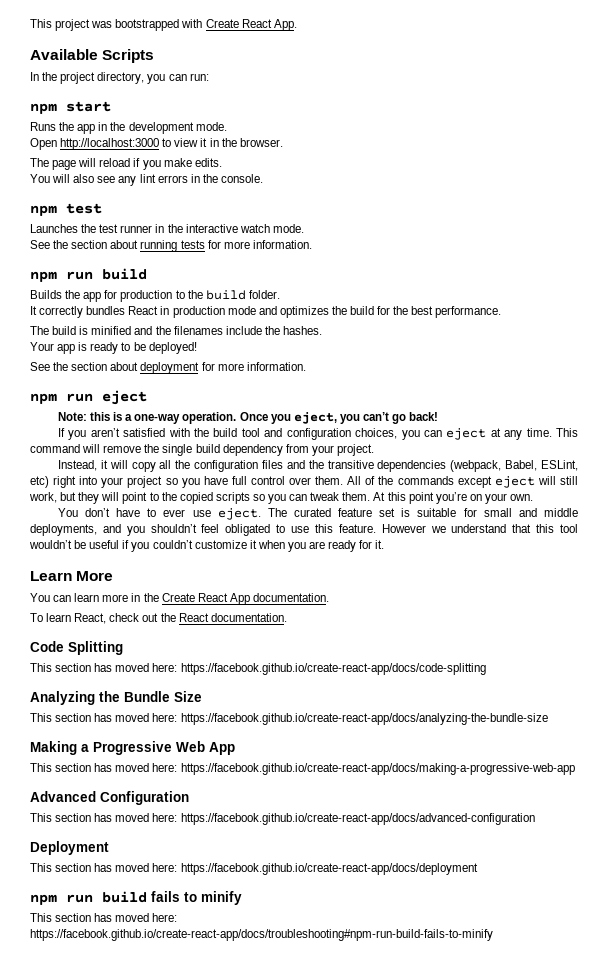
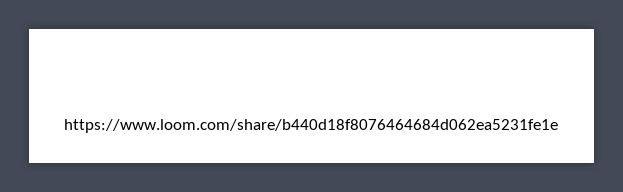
[30,19,297,31] [30,49,155,63] [30,72,209,84] [30,101,111,114] [30,122,227,134] [30,138,283,150] [30,158,222,170] [30,174,263,186] [30,203,102,216] [30,224,304,233] [30,240,312,252] [30,268,147,282] [30,290,280,302] [30,306,502,318] [30,326,322,335] [30,342,197,354] [30,362,306,374] [30,390,147,405] [57,412,439,424] [57,428,578,440] [30,444,374,456] [57,460,578,472] [30,476,578,488] [29,492,534,504] [57,508,578,520] [30,524,579,536] [29,540,385,552] [30,571,114,581] [30,593,329,605] [30,613,287,624] [30,641,123,655] [30,663,486,675] [30,691,202,705] [30,713,548,725] [30,741,235,755] [30,763,575,775] [30,791,189,805] [30,813,535,825] [30,841,109,855] [30,863,478,875] [30,891,242,905] [30,913,178,922] [30,929,493,941] This project was bootstrapped with Create React App. // Available Scripts // In the project directory, you can run: // npm start // Runs the app in the development mode. // Open http://localhost:3000 to view it in the browser. // The page will reload if you make edits. // You will also see any lint errors in the console. // npm test // Launches the test runner in the interactive watch mode. // See the section about running tests for more information. // npm run build // Builds the app for production to the build folder. // It correctly bundles React in production mode and optimizes the build for the best performance. // The build is minified and the filenames include the hashes. // Your app is ready to be deployed! // See the section about deployment for more information. // npm run eject // Note: this is a one-way operation. Once you eject, you can’t go back! // If you aren’t satisfied with the build tool and configuration choices, you can eject at any time. This command will remove the single build dependency from your project. // Instead, it will copy all the configuration files and the transitive dependencies (webpack, Babel, ESLint, etc) right into your project so you have full control over them. All of the commands except eject will still work, but they will point to the copied scripts so you can tweak them. At this point you’re on your own. // You don’t have to ever use eject. The curated feature set is suitable for small and middle deployments, and you shouldn’t feel obligated to use this feature. However we understand that this tool wouldn’t be useful if you couldn’t customize it when you are ready for it. // Learn More // You can learn more in the Create React App documentation. // To learn React, check out the React documentation. // Code Splitting // This section has moved here: https://facebook.github.io/create-react-app/docs/code-splitting // Analyzing the Bundle Size // This section has moved here: https://facebook.github.io/create-react-app/docs/analyzing-the-bundle-size // Making a Progressive Web App // This section has moved here: https://facebook.github.io/create-react-app/docs/making-a-progressive-web-app // Advanced Configuration // This section has moved here: https://facebook.github.io/create-react-app/docs/advanced-configuration // Deployment // This section has moved here: https://facebook.github.io/create-react-app/docs/deployment // npm run build fails to minify // This section has moved here: https://facebook.github.io/create-react-app/docs/troubleshooting#npm-run-build-fails-to-minify -> [64,119,558,133] https://www.loom.com/share/b440d18f8076464684d062ea5231fe1e

